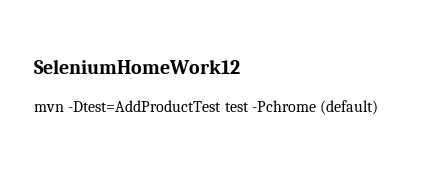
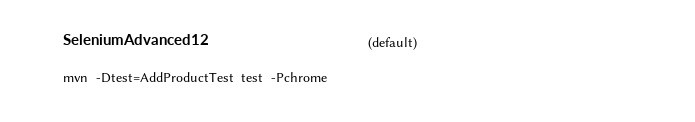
[34,59,240,74] SeleniumHomeWork12 -> [63,34,209,45] SeleniumAdvanced12

